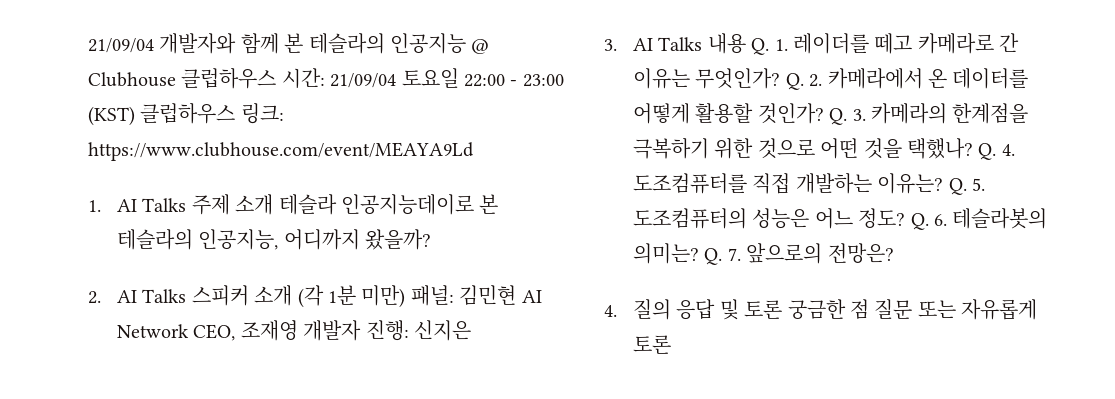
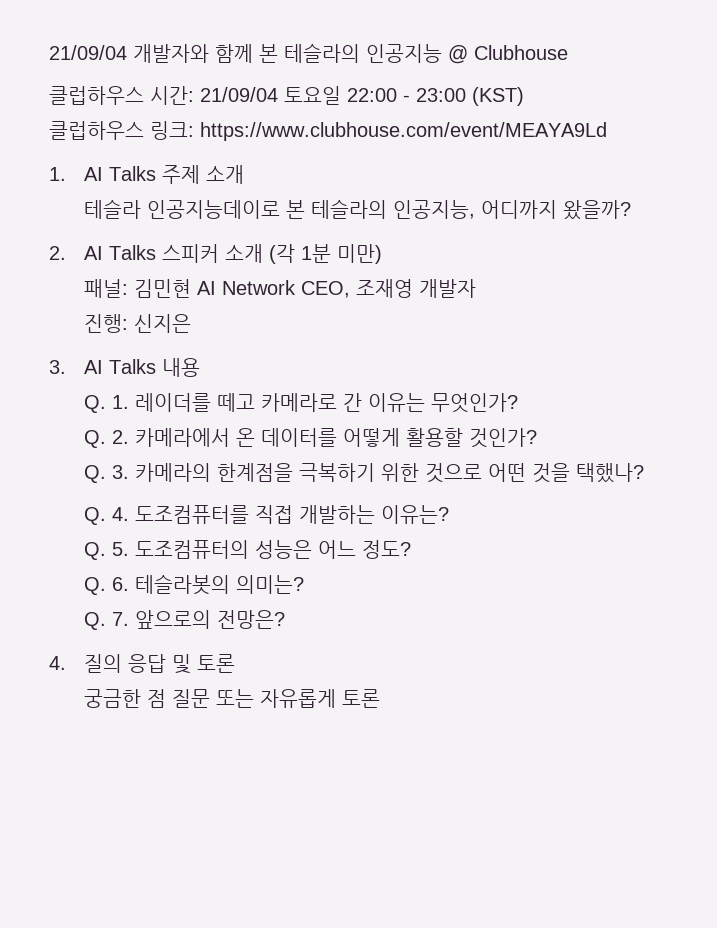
(176, 79) none -> (568, 52) //
(135, 116) none -> (524, 96) //
(274, 204) none -> (245, 174) //
(406, 296) none -> (383, 254) //
(362, 330) none -> (477, 288) //
(746, 43) none -> (201, 367) //
(781, 78) none -> (519, 403) //
(824, 113) none -> (538, 438) //
(974, 148) none -> (645, 473) //
(944, 183) none -> (450, 514) //
(906, 218) none -> (412, 549) //
(700, 253) none -> (305, 584) //
(783, 309) none -> (236, 663) //

